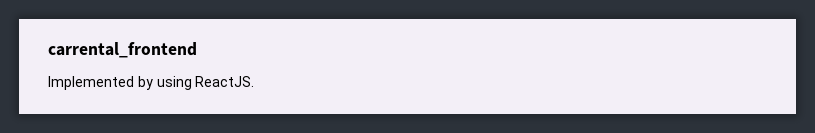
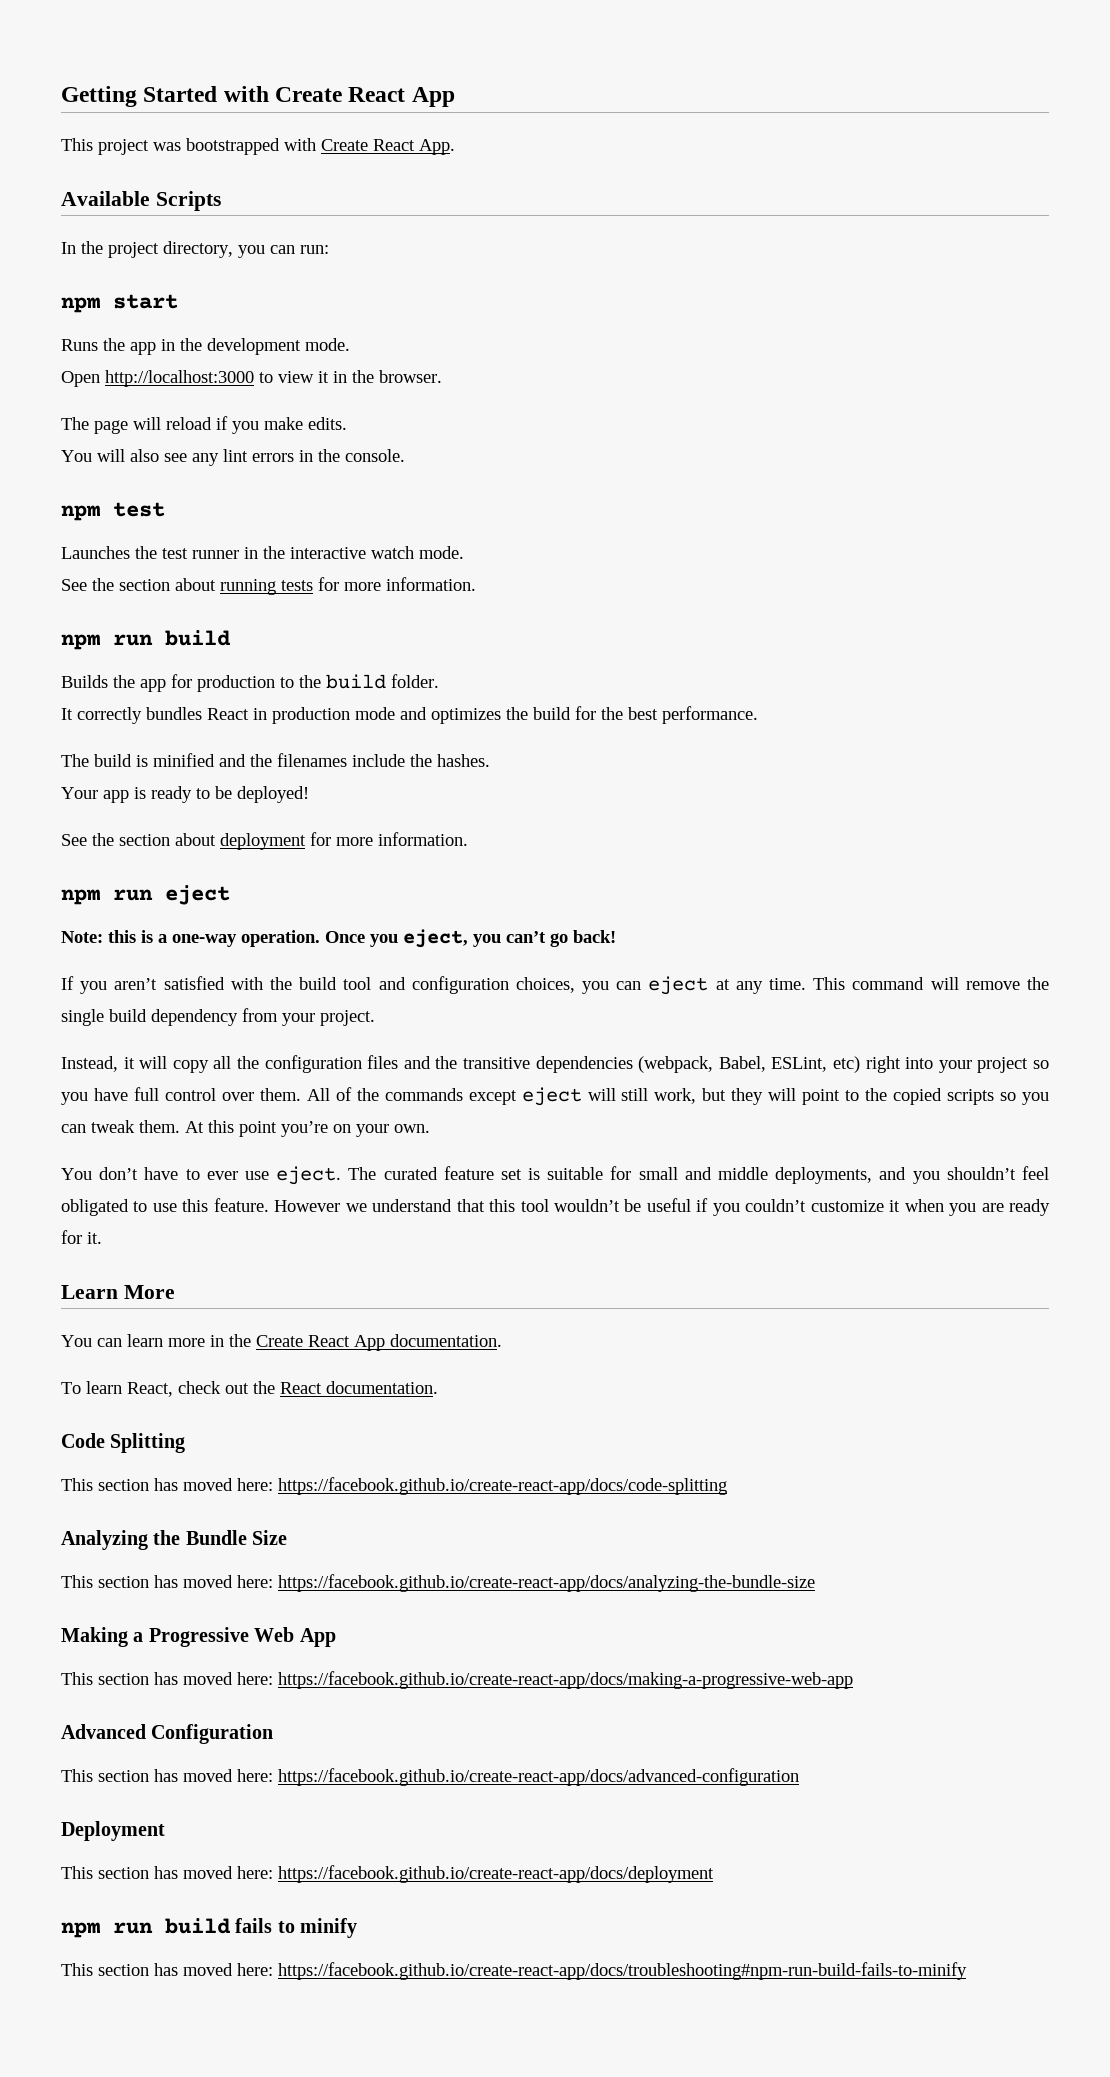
[48,42,197,58] [48,76,255,90] carrental_frontend // Implemented by using ReactJS. -> [61,86,455,107] [61,138,455,155] [61,191,221,211] [61,241,329,258] [61,294,178,313] [61,338,350,355] [61,370,442,387] [61,416,347,434] [61,449,405,466] [61,502,165,521] [61,546,464,559] [61,577,476,595] [61,630,231,650] [61,674,439,692] [61,706,758,724] [61,753,490,767] [61,786,309,803] [61,832,468,850] [61,885,230,905] [61,929,616,948] [61,976,1049,995] [61,1008,375,1026] [61,1055,1050,1073] [61,1087,1050,1106] [61,1120,430,1137] [61,1166,1049,1185] [61,1198,1051,1216] [61,1230,102,1244] [61,1285,175,1299] [61,1334,502,1351] [61,1381,438,1397] [61,1433,186,1453] [61,1477,727,1495] [61,1530,288,1550] [61,1574,815,1592] [61,1627,336,1647] [61,1671,853,1689] [61,1724,274,1744] [61,1768,799,1786] [61,1821,165,1841] [61,1865,714,1883] [61,1918,358,1938] [61,1962,967,1980] Getting Started with Create React App // This project was bootstrapped with Create React App. // Available Scripts // In the project directory, you can run: // npm start // Runs the app in the development mode. // Open http://localhost:3000 to view it in the browser. // The page will reload if you make edits. // You will also see any lint errors in the console. // npm test // Launches the test runner in the interactive watch mode. // See the section about running tests for more information. // npm run build // Builds the app for production to the build folder. // It correctly bundles React in production mode and optimizes the build for the best performance. // The build is minified and the filenames include the hashes. // Your app is ready to be deployed! // See the section about deployment for more information. // npm run eject // Note: this is a one-way operation. Once you eject, you can’t go back! // If you aren’t satisfied with the build tool and configuration choices, you can eject at any time. This command will remove the single build dependency from your project. // Instead, it will copy all the configuration files and the transitive dependencies (webpack, Babel, ESLint, etc) right into your project so you have full control over them. All of the commands except eject will still work, but they will point to the copied scripts so you can tweak them. At this point you’re on your own. // You don’t have to ever use eject. The curated feature set is suitable for small and middle deployments, and you shouldn’t feel obligated to use this feature. However we understand that this tool wouldn’t be useful if you couldn’t customize it when you are ready for it. // Learn More // You can learn more in the Create React App documentation. // To learn React, check out the React documentation. // Code Splitting // This section has moved here: https://facebook.github.io/create-react-app/docs/code-splitting // Analyzing the Bundle Size // This section has moved here: https://facebook.github.io/create-react-app/docs/analyzing-the-bundle-size // Making a Progressive Web App // This section has moved here: https://facebook.github.io/create-react-app/docs/making-a-progressive-web-app // Advanced Configuration // This section has moved here: https://facebook.github.io/create-react-app/docs/advanced-configuration // Deployment // This section has moved here: https://facebook.github.io/create-react-app/docs/deployment // npm run build fails to minify // This section has moved here: https://facebook.github.io/create-react-app/docs/troubleshooting#npm-run-build-fails-to-minify

